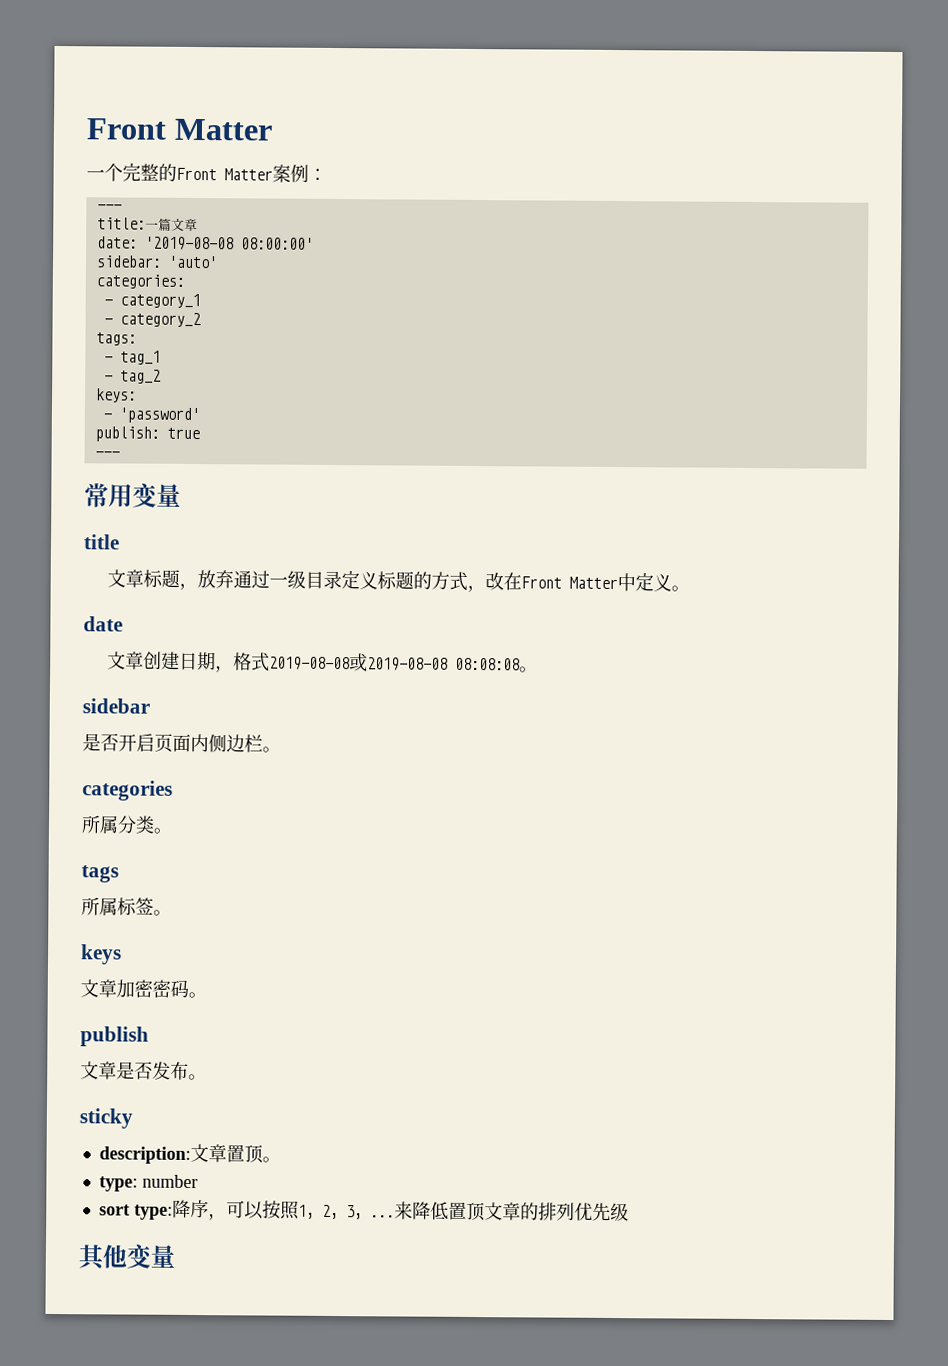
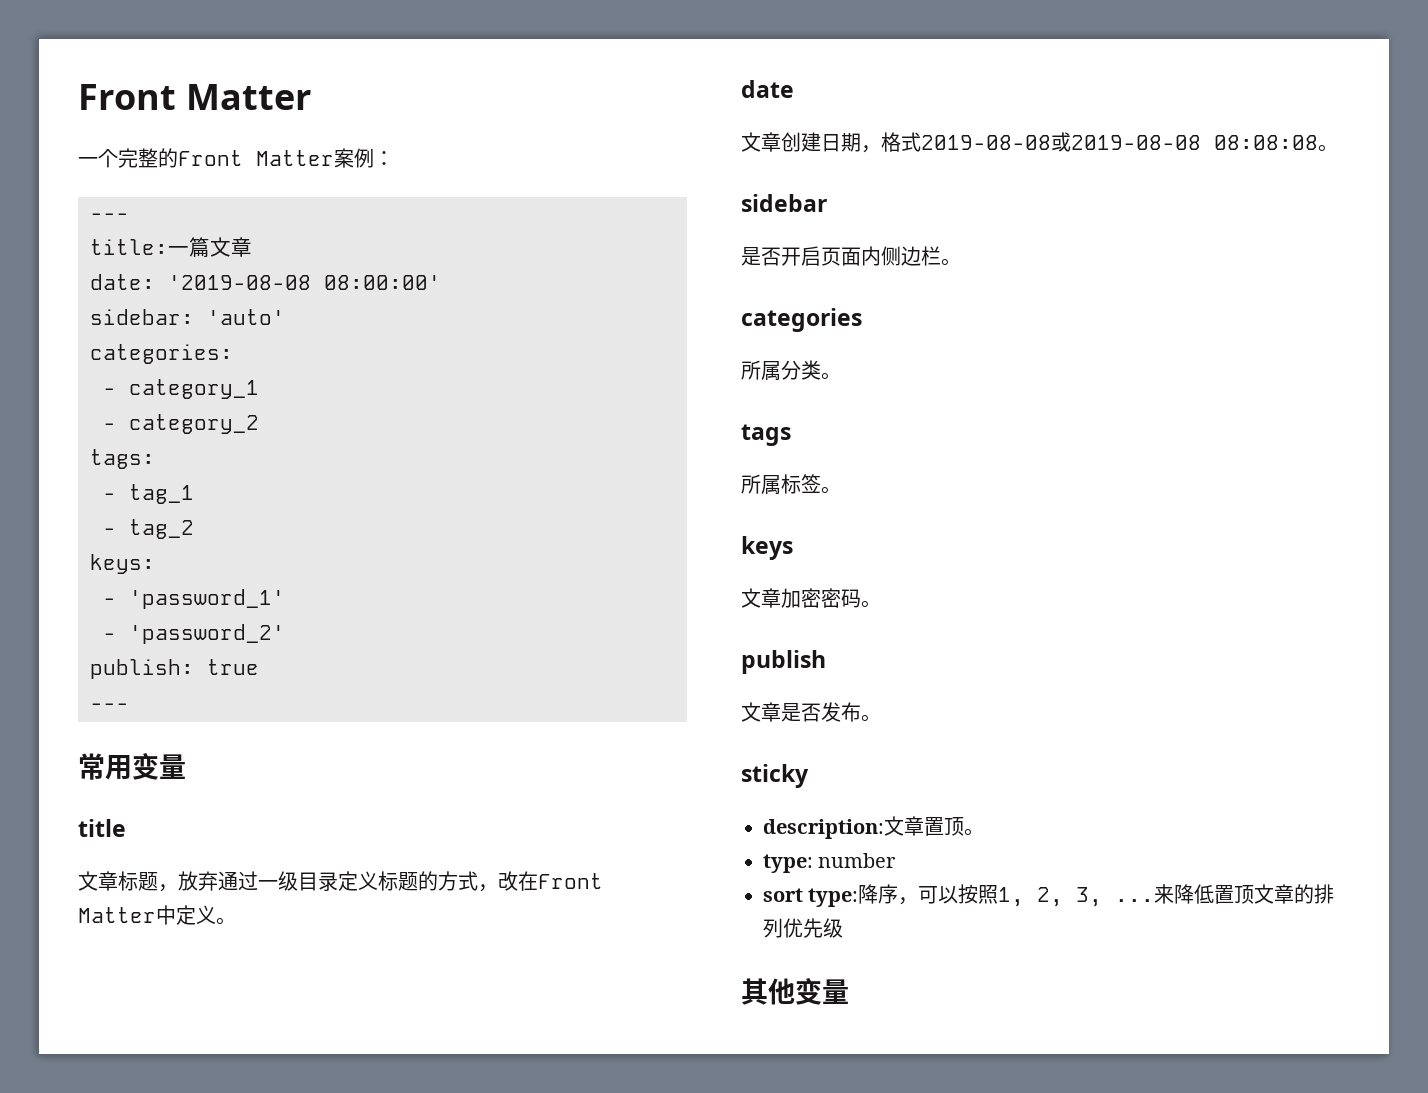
[118,407,200,424] 'password' -> [129,589,285,609] [103,624,285,644] 'password_1' // - 'password_2'

